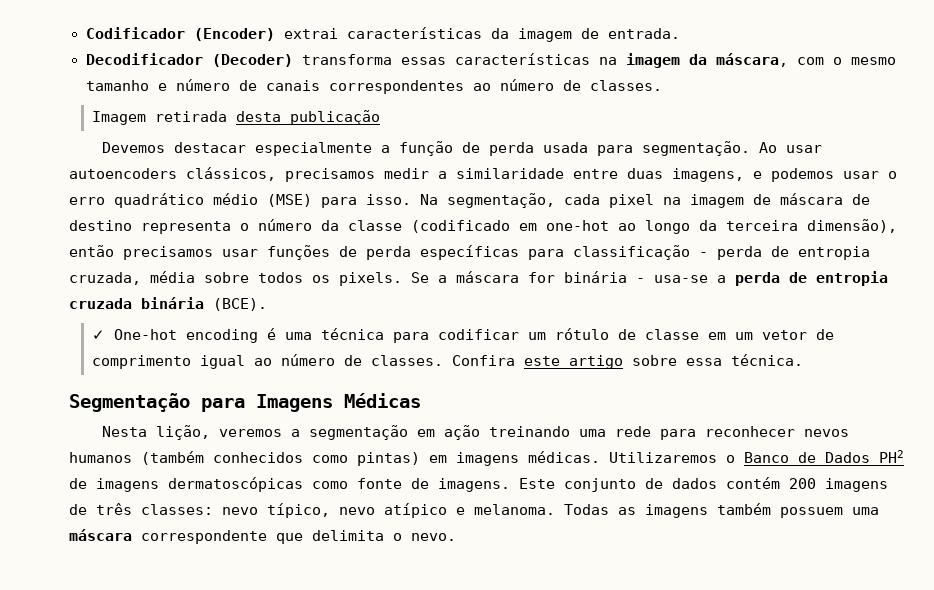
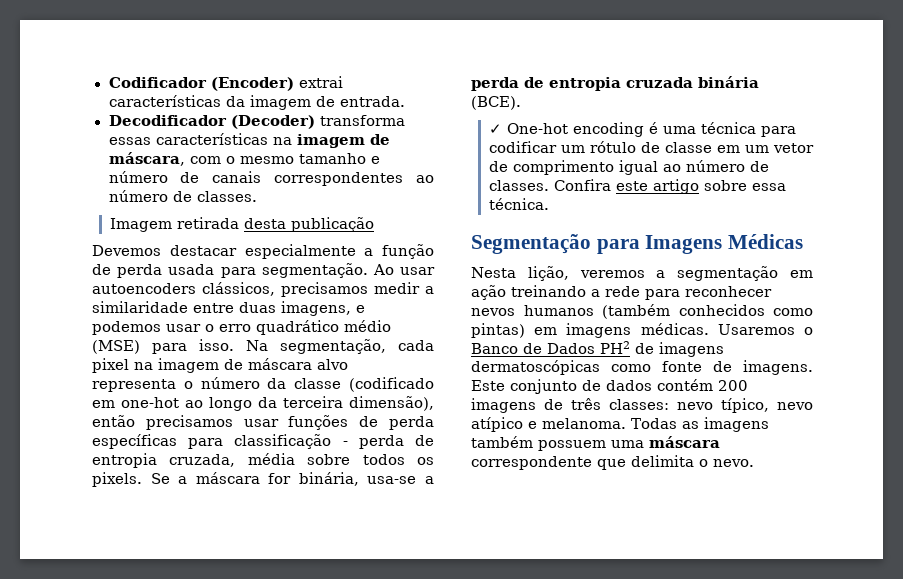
[688,54,707,65] da -> [369,134,390,145] de
[852,194,870,205] [69,220,132,231] de destino -> [317,359,348,370] alvo
[564,271,645,283] binária - -> [298,472,359,486] binária,
[578,429,606,437] uma -> [591,289,600,297] a
[609,452,717,463] Utilizaremos -> [717,324,795,335] Usaremos

